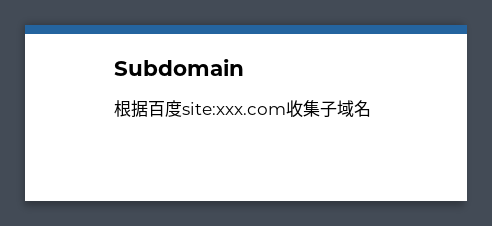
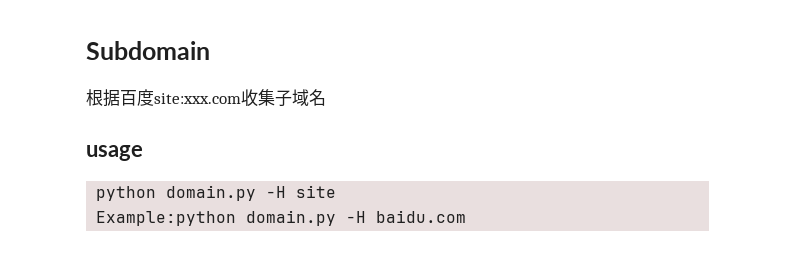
(371, 108) none -> [86,145,143,161] [96,185,337,201] [96,210,467,226] // usage // python domain.py -H site // Example:python domain.py -H baidu.com

